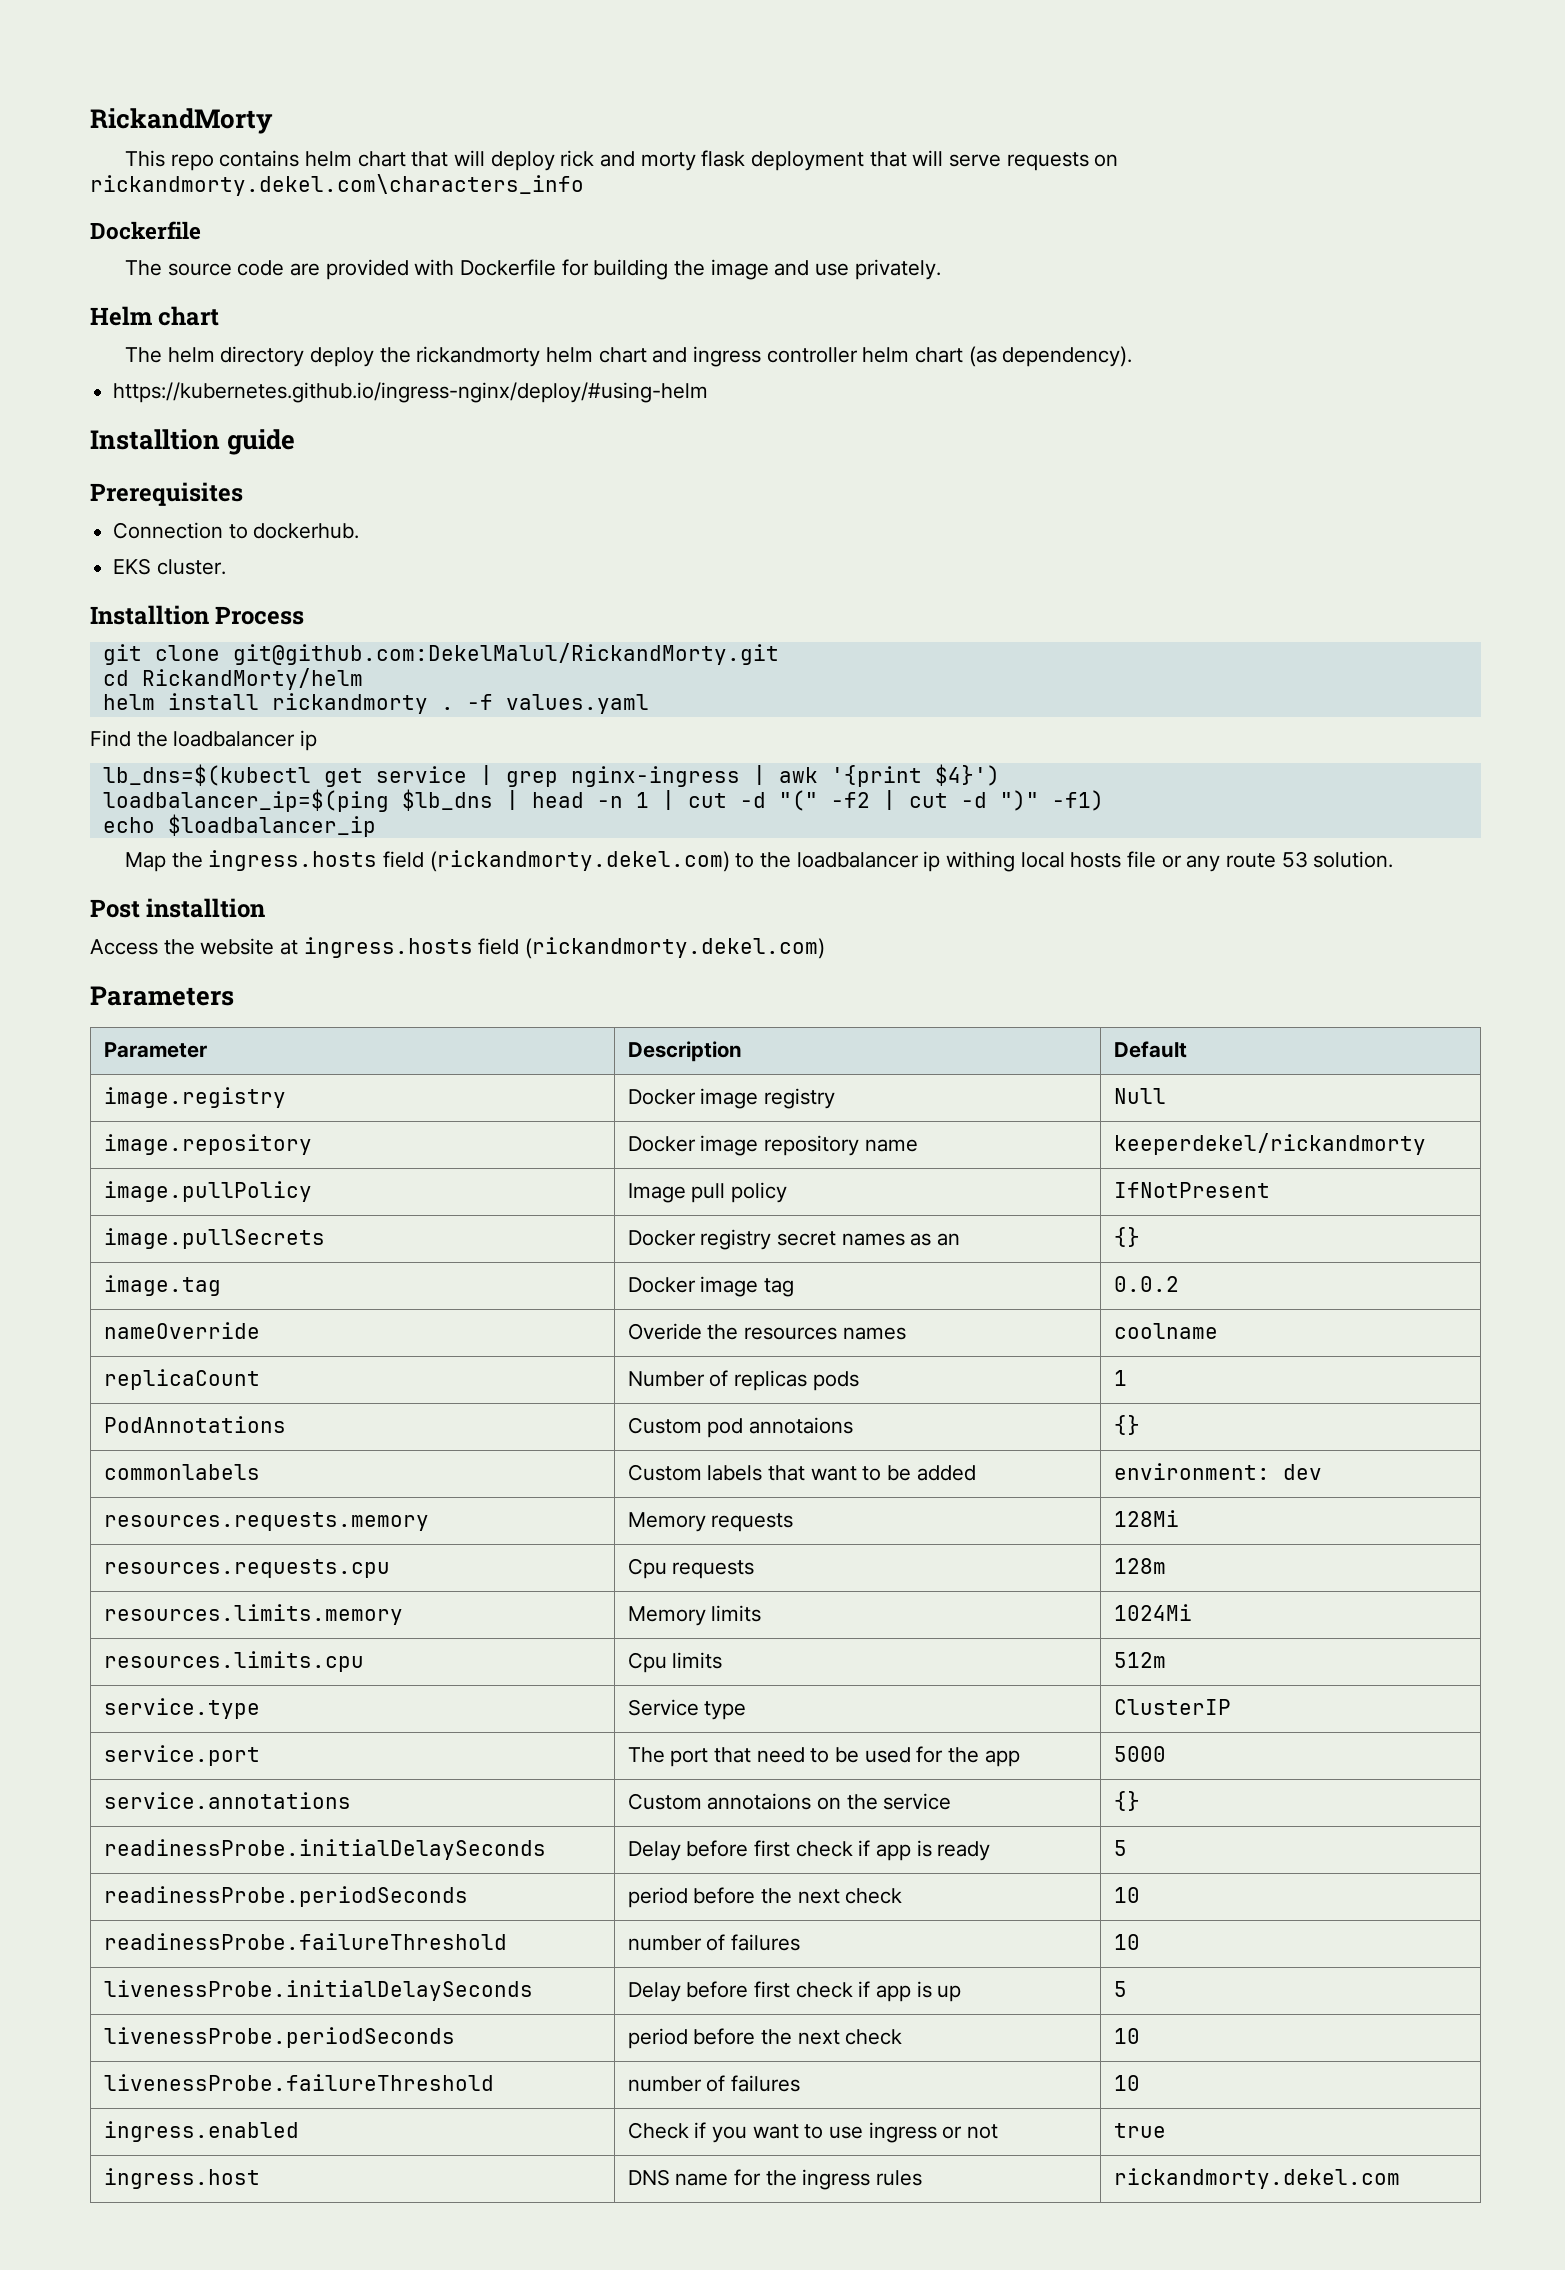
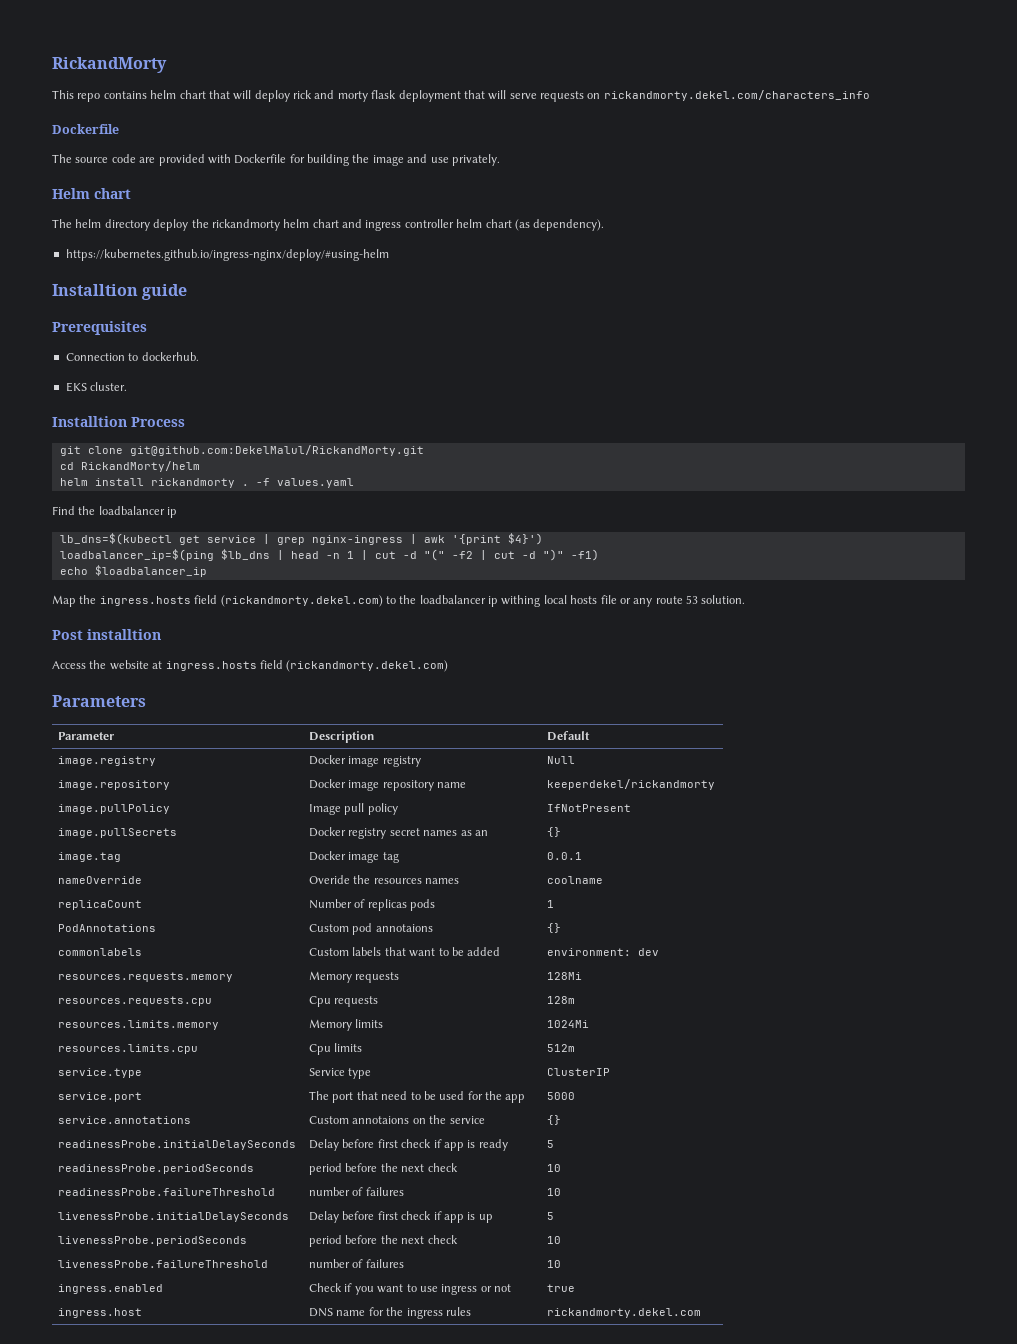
[90,174,584,196] rickandmorty.dekel.com\characters_info -> [603,90,870,101] rickandmorty.dekel.com/characters_info
[1113,1276,1179,1292] 0.0.2 -> [547,852,583,860] 0.0.1

